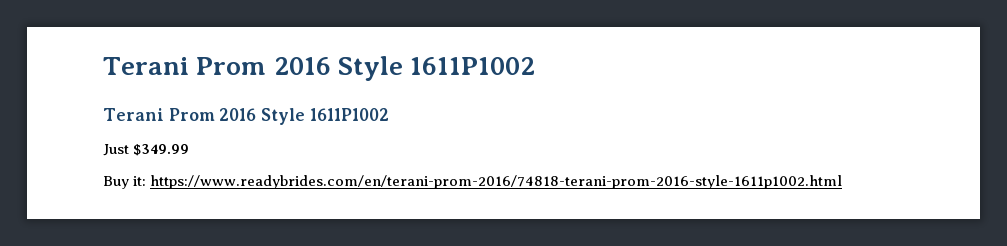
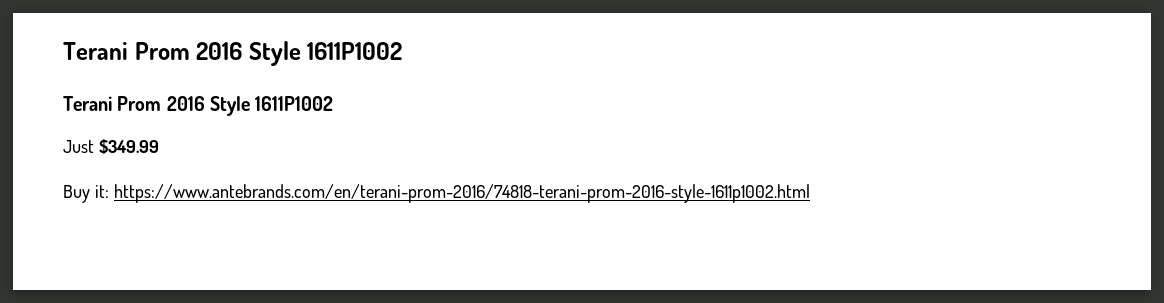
[150,175,843,189] https://www.readybrides.com/en/terani-prom-2016/74818-terani-prom-2016-style-1611p1002.html -> [113,184,810,203] https://www.antebrands.com/en/terani-prom-2016/74818-terani-prom-2016-style-1611p1002.html

